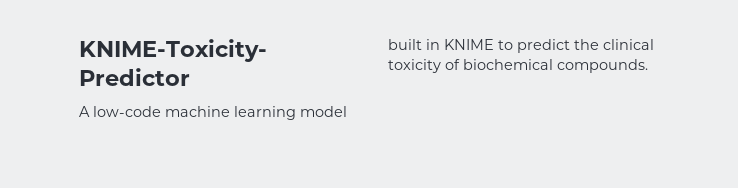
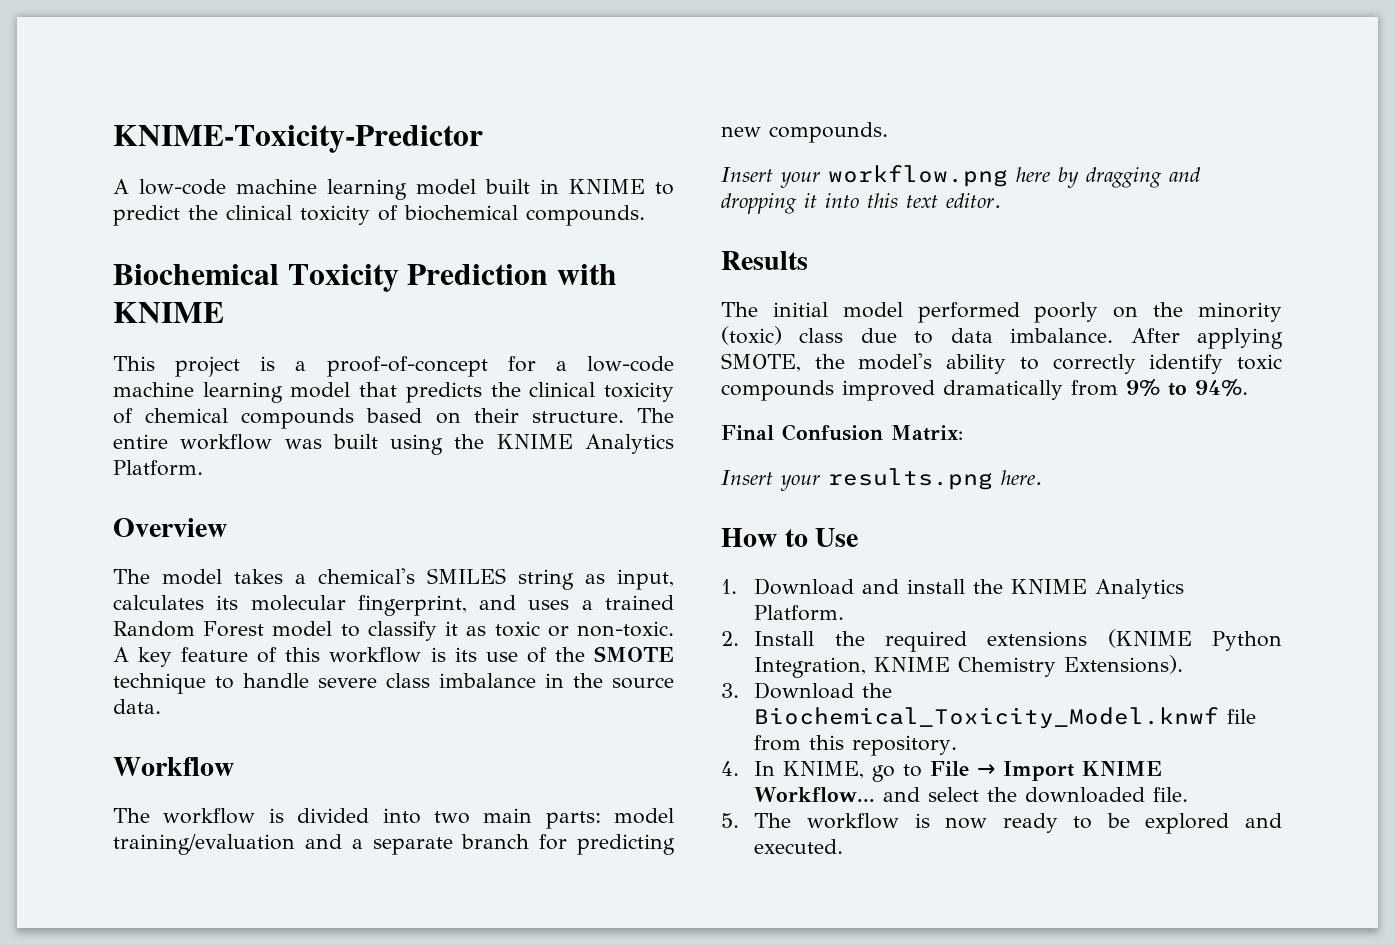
(648, 66) none -> [113,264,617,292] [113,302,224,323] [113,356,674,377] [113,382,674,403] [113,408,675,429] [113,434,674,455] [113,460,203,476] [113,518,227,537] [113,568,674,590] [113,595,674,616] [113,621,674,641] [113,646,674,667] [113,673,674,694] [113,699,161,714] [113,757,234,776] [113,808,674,829] [113,834,675,855] [721,122,888,143] [721,165,1201,188] [721,193,1001,214] [721,251,808,270] [721,302,1282,323] [721,326,1283,349] [721,353,1282,374] [721,379,1248,401] [721,424,963,441] [721,468,1042,491] [721,528,859,547] [721,578,1185,599] [754,605,845,621] [721,629,1282,652] [754,655,1184,678] [721,682,893,699] [754,707,1257,729] [754,735,958,756] [721,761,1163,782] [754,787,1189,803] [721,813,1282,834] [754,839,844,854] // Biochemical Toxicity Prediction with KNIME // This project is a proof-of-concept for a low-code machine learning model that predicts the clinical toxicity of chemical compounds based on their structure. The entire workflow was built using the KNIME Analytics Platform. // Overview // The model takes a chemical's SMILES string as input, calculates its molecular fingerprint, and uses a trained Random Forest model to classify it as toxic or non-toxic. A key feature of this workflow is its use of the SMOTE technique to handle severe class imbalance in the source data. // Workflow // The workflow is divided into two main parts: model training/evaluation and a separate branch for predicting new compounds. // Insert your workflow.png here by dragging and dropping it into this text editor. // Results // The initial model performed poorly on the minority (toxic) class due to data imbalance. After applying SMOTE, the model's ability to correctly identify toxic compounds improved dramatically from 9% to 94%. // Final Confusion Matrix: // Insert your results.png here. // How to Use // 1. Download and install the KNIME Analytics Platform. // 2. Install the required extensions (KNIME Python Integration, KNIME Chemistry Extensions). // 3. Download the Biochemical_Toxicity_Model.knwf file from this repository. // 4. In KNIME, go to File → Import KNIME Workflow... and select the downloaded file. // 5. The workflow is now ready to be explored and executed.

